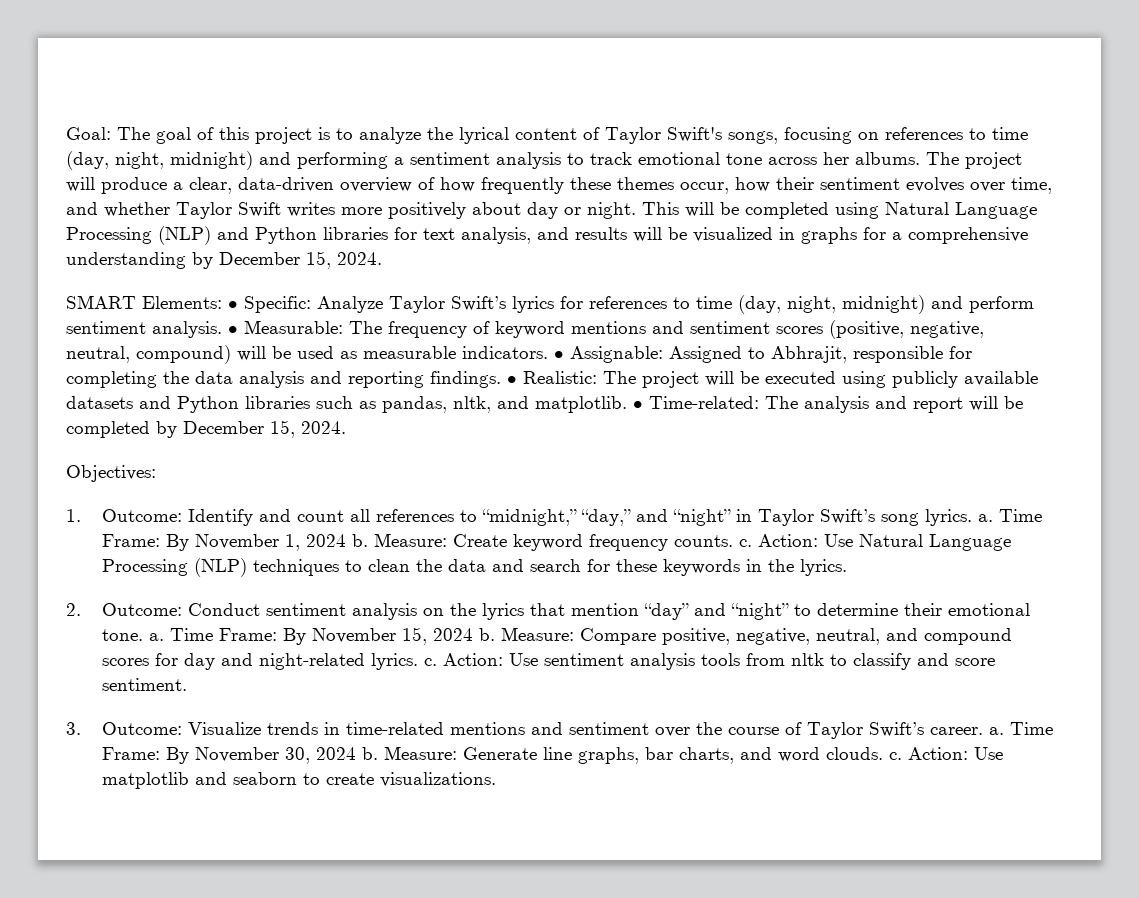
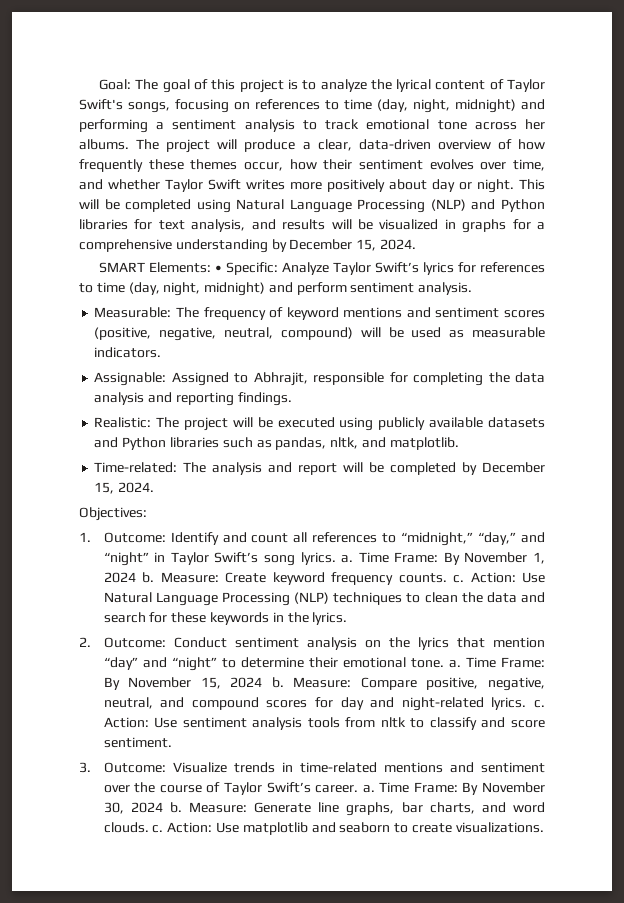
[228,326,238,334] • -> (473, 288) //
[554,351,564,359] • -> (162, 352) //
[507,376,517,384] • -> (292, 399) //
[633,401,643,409] • -> (459, 443) //

